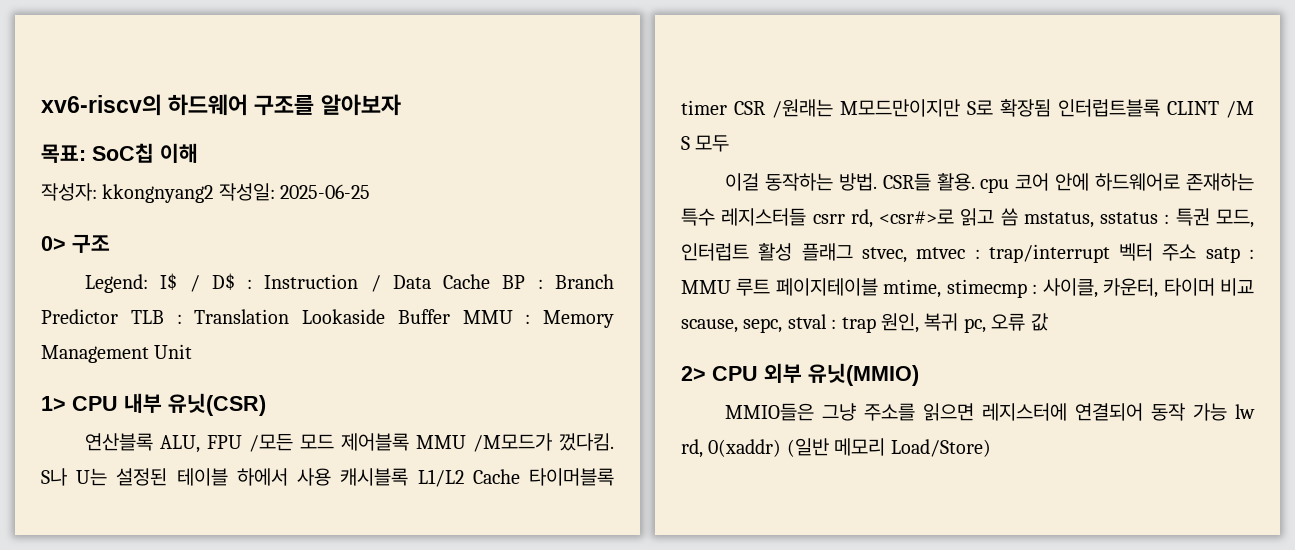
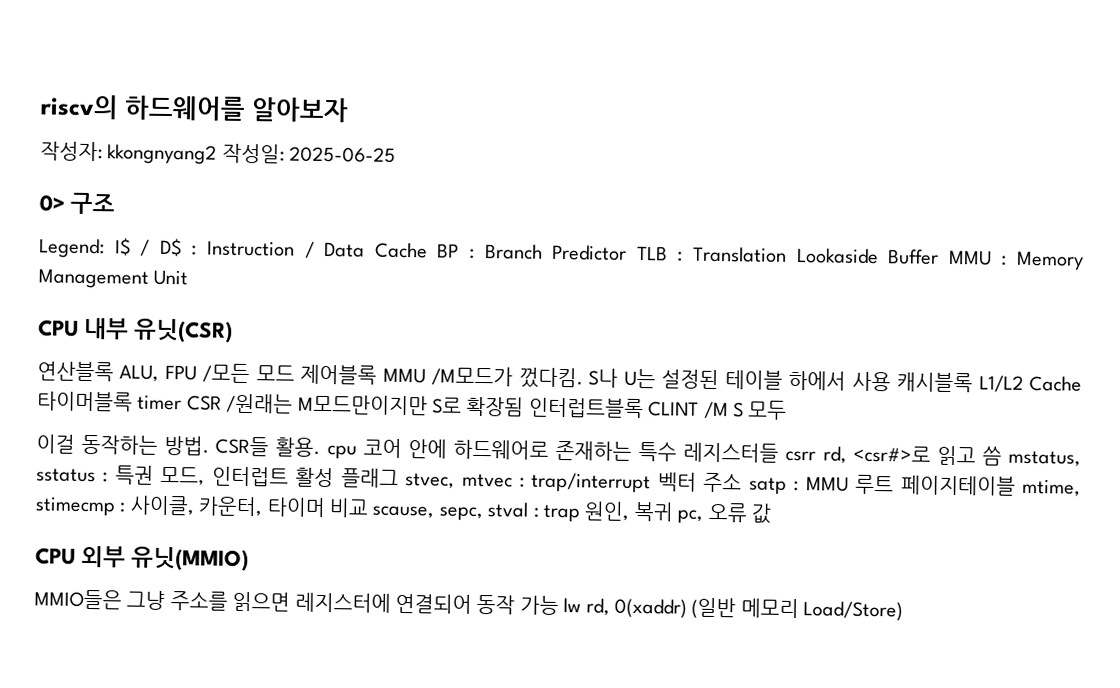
[41,94,401,116] [41,143,198,163] xv6-riscv의 하드웨어 구조를 알아보자 // 목표: SoC칩 이해 -> [40,94,349,123] riscv의 하드웨어를 알아보자
[41,396,66,411] 1> -> (189, 277) none
[681,366,706,381] 2> -> (771, 513) none

